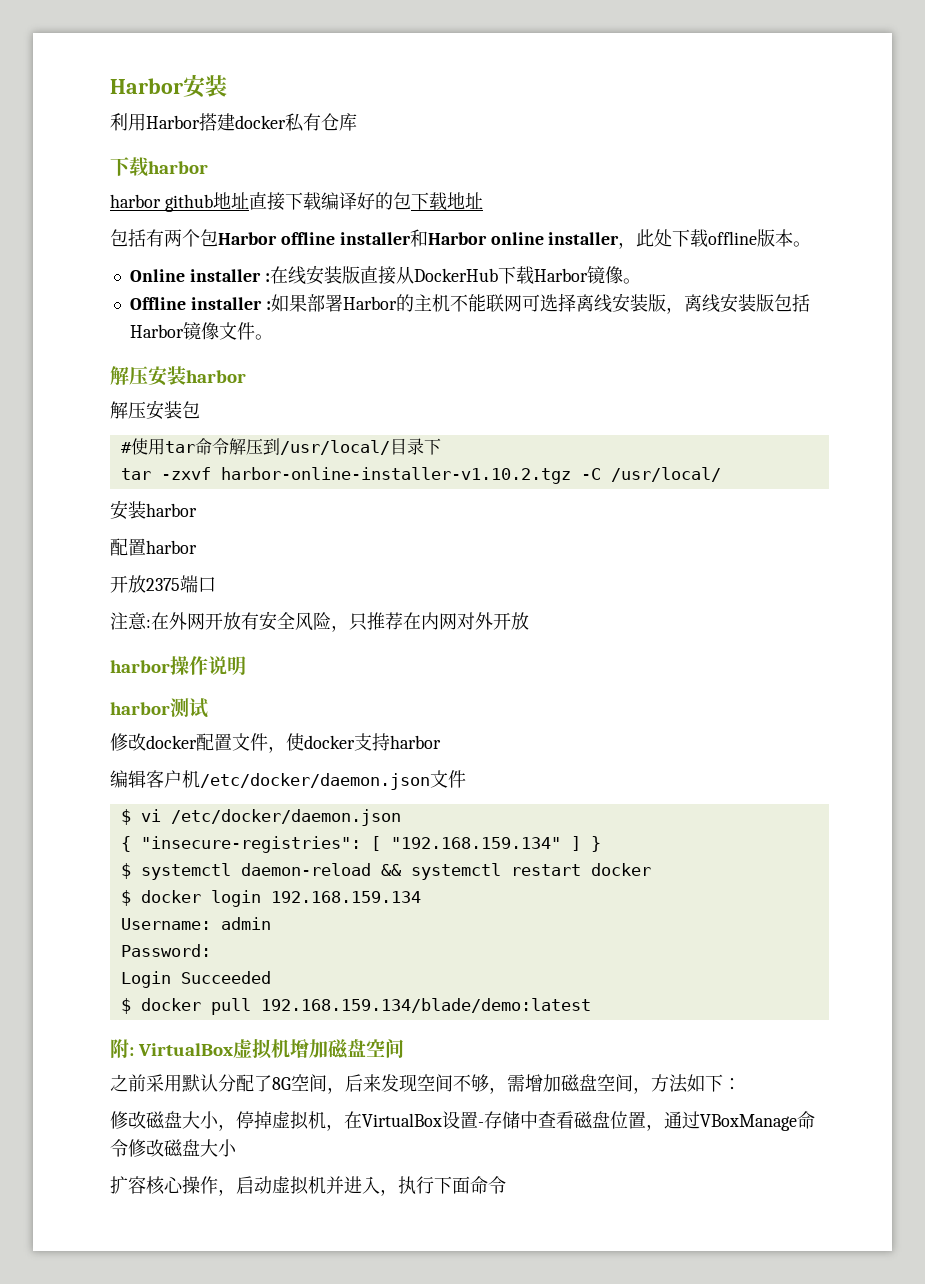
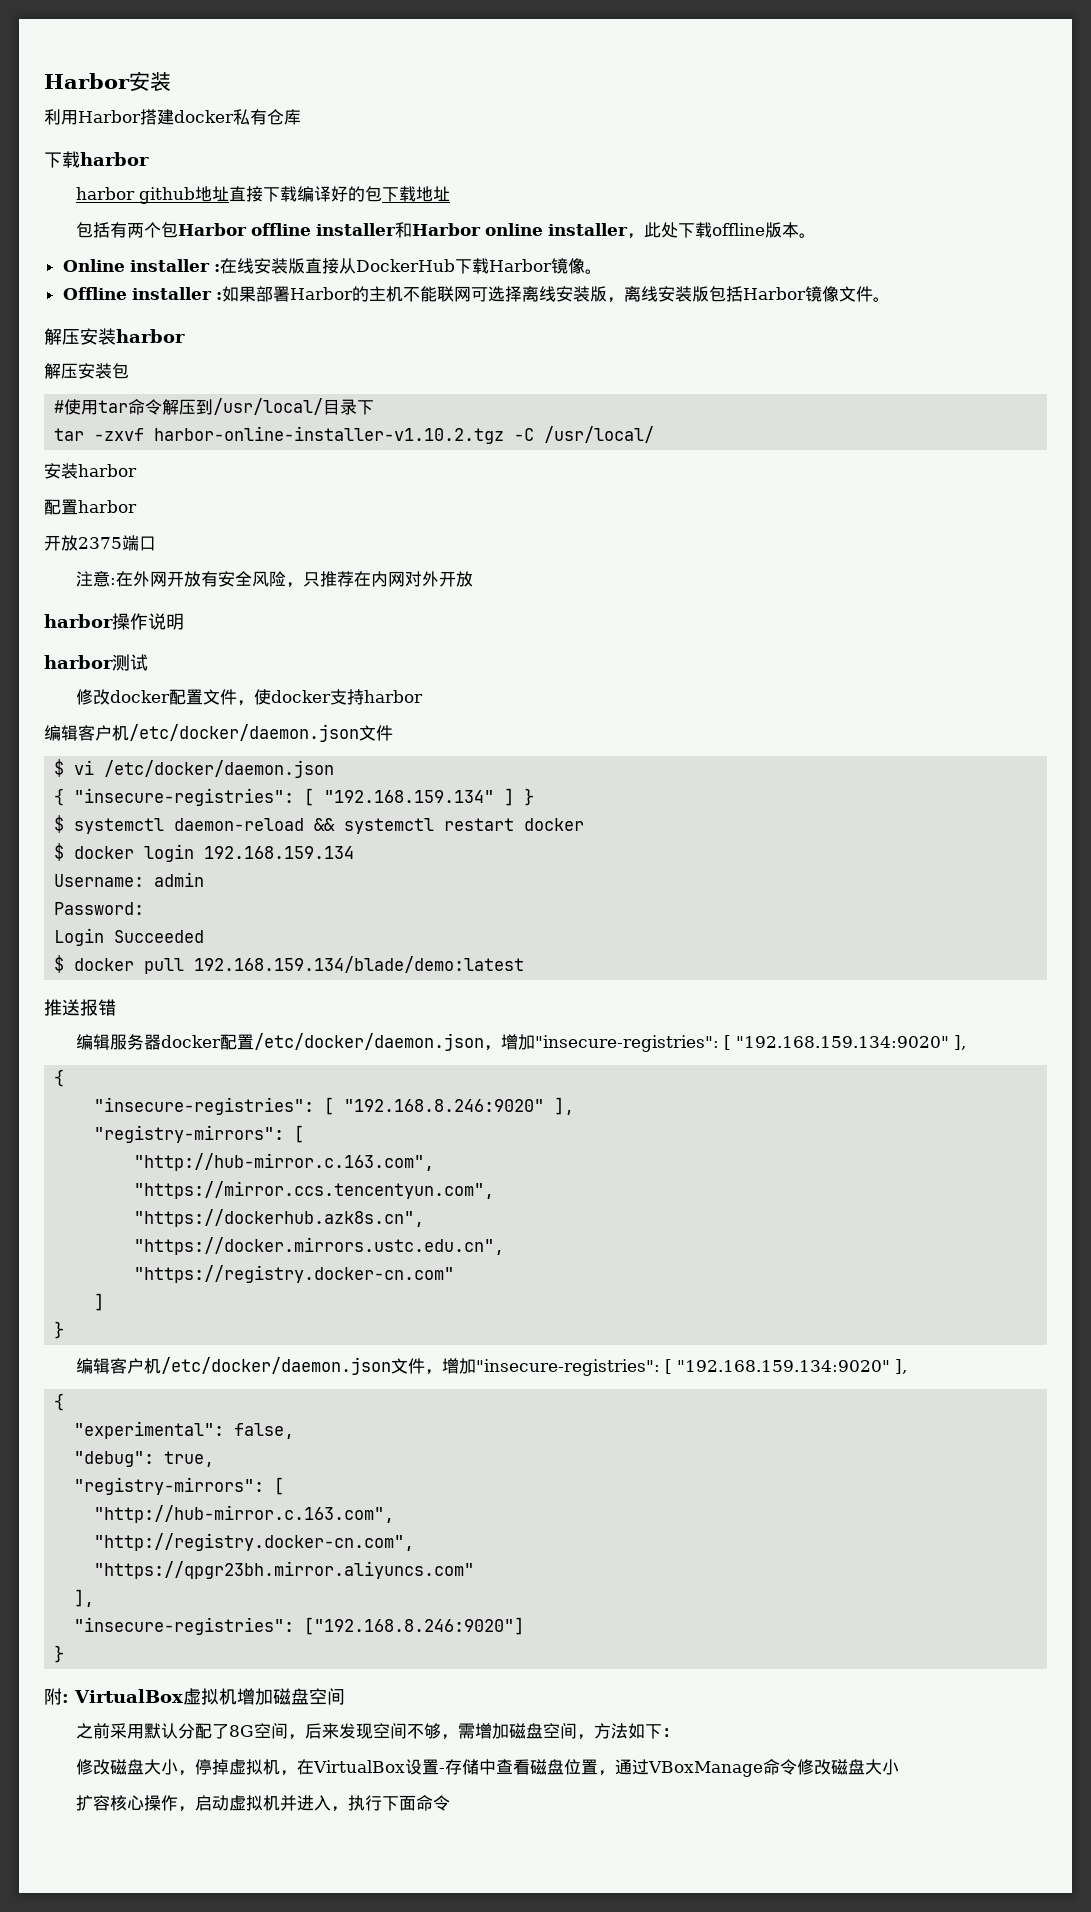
(591, 1005) none -> [44,999,116,1016] [75,1033,966,1052] [54,1069,65,1087] [94,1097,575,1115] [94,1125,305,1143] [134,1153,435,1171] [134,1181,495,1199] [134,1209,425,1227] [134,1237,505,1255] [134,1265,455,1283] [94,1293,105,1311] [54,1321,65,1339] [75,1357,907,1376] [54,1393,65,1411] [74,1421,295,1439] [74,1451,215,1467] [74,1477,285,1495] [94,1505,395,1523] [94,1533,415,1551] [94,1561,475,1579] [74,1589,95,1607] [74,1617,525,1635] [54,1645,65,1663] // 推送报错 // 编辑服务器docker配置/etc/docker/daemon.json，增加"insecure-registries": [ "192.168.159.134:9020" ], // { // "insecure-registries": [ "192.168.8.246:9020" ], // "registry-mirrors": [ // "http://hub-mirror.c.163.com", // "https://mirror.ccs.tencentyun.com", // "https://dockerhub.azk8s.cn", // "https://docker.mirrors.ustc.edu.cn", // "https://registry.docker-cn.com" // ] // } // 编辑客户机/etc/docker/daemon.json文件，增加"insecure-registries": [ "192.168.159.134:9020" ], // { // "experimental": false, // "debug": true, // "registry-mirrors": [ // "http://hub-mirror.c.163.com", // "http://registry.docker-cn.com", // "https://qpgr23bh.mirror.aliyuncs.com" // ], // "insecure-registries": ["192.168.8.246:9020"] // }

